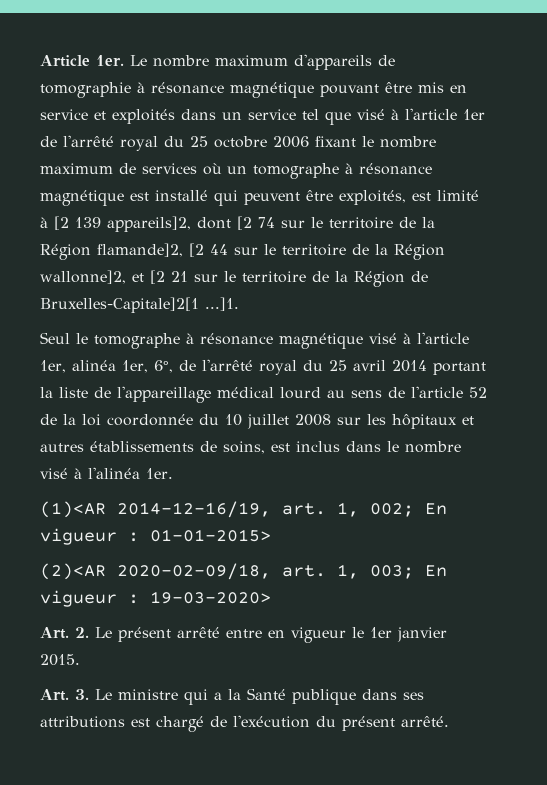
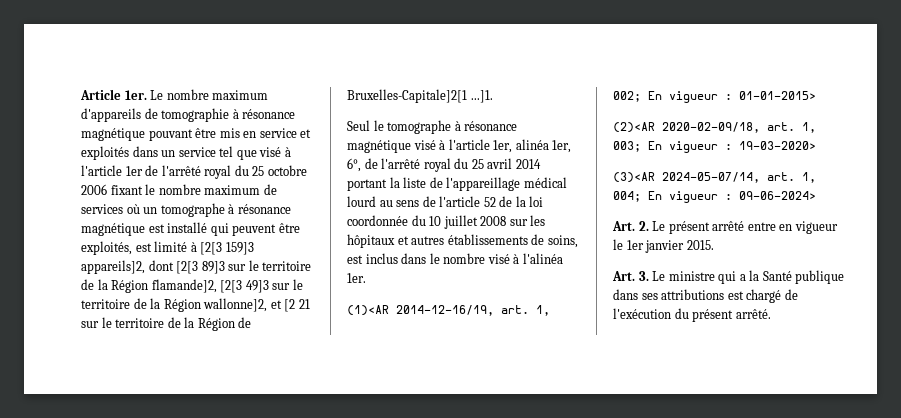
[54,216,275,232] [2 139 appareils]2, dont [2 74 -> [200,242,254,255] [81,260,225,274] [2[3 159]3 appareils]2, dont [2[3 89]3
[189,243,228,257] [2 44 -> [220,280,269,293] [2[3 49]3
(271, 597) none -> [613,172,816,183] [613,191,816,203] // (3)<AR 2024-05-07/14, art. 1, 004; En vigueur : 09-06-2024>

